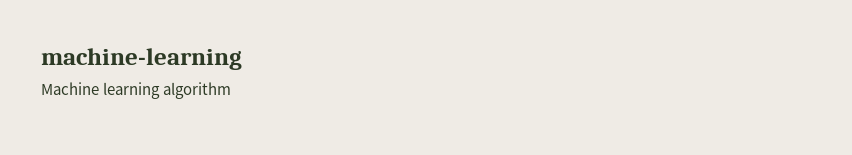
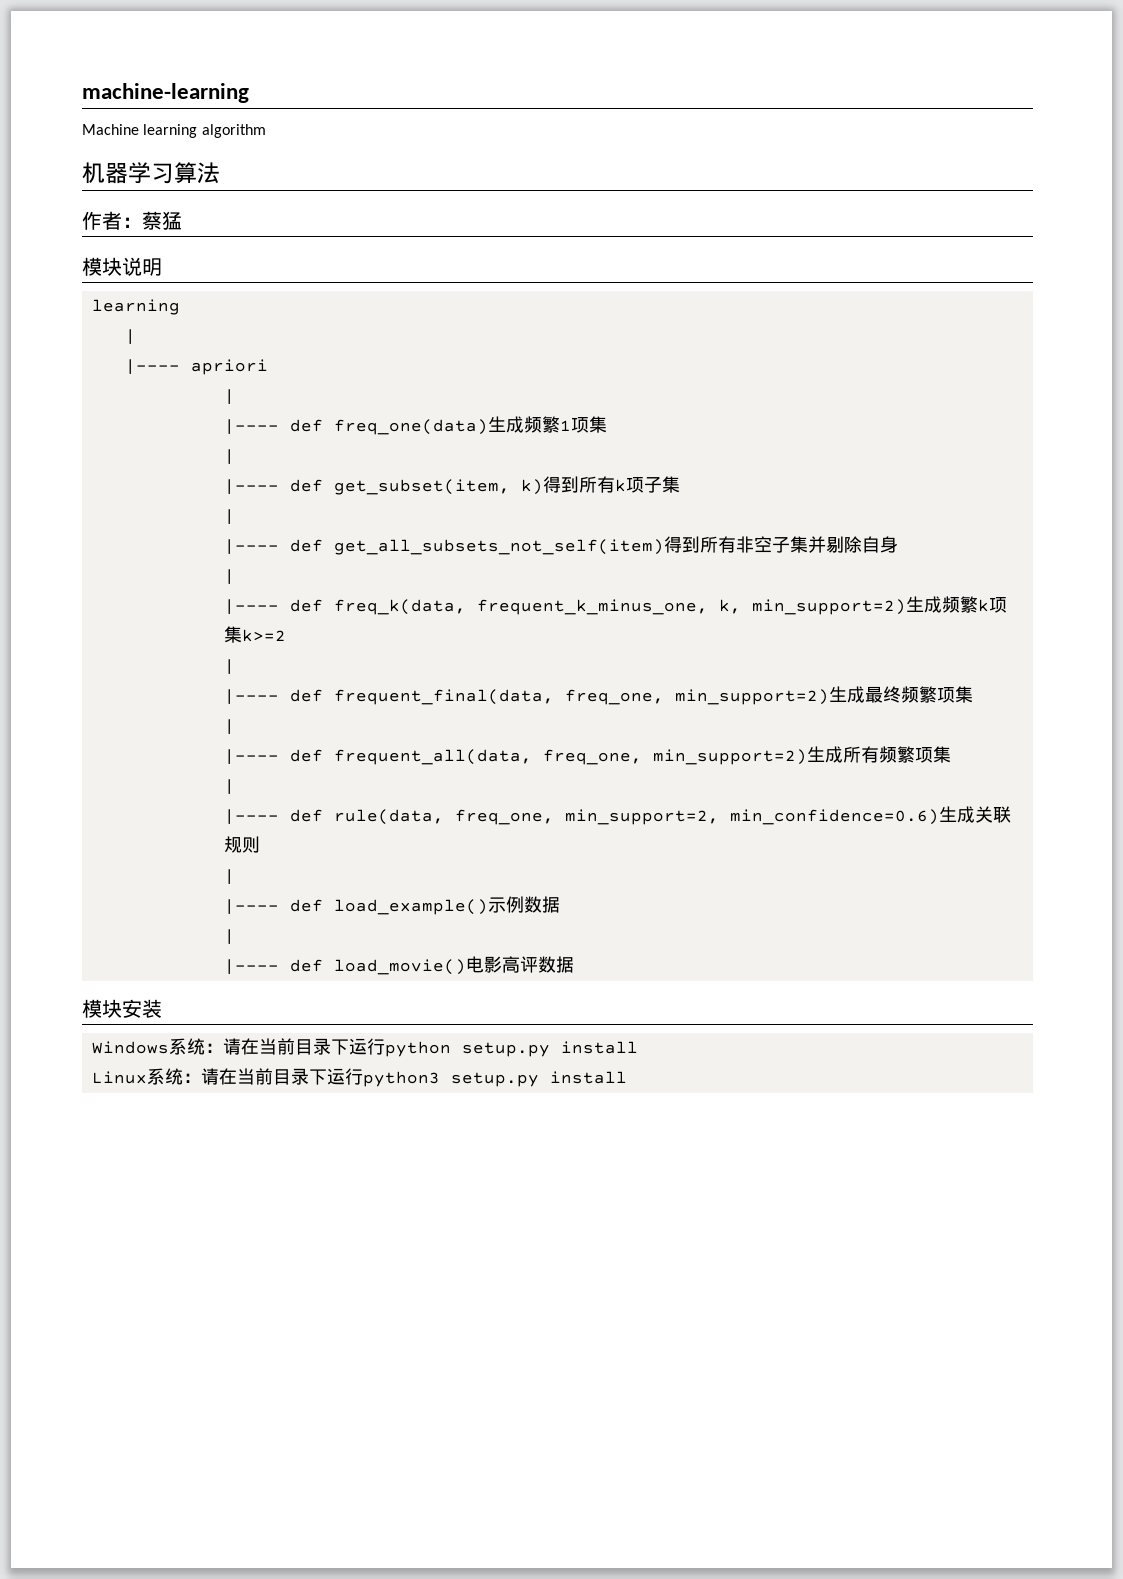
(232, 90) none -> [82,162,220,184] [82,211,182,230] [82,257,162,276] [91,299,180,315] [124,329,136,345] [124,359,268,375] [223,389,235,405] [223,416,607,435] [223,449,235,465] [223,476,680,495] [223,509,235,525] [223,536,898,555] [223,569,235,585] [223,596,1007,615] [223,626,286,643] [223,659,235,675] [223,686,973,705] [223,719,235,735] [223,746,951,765] [223,779,235,795] [223,806,1011,825] [223,836,260,853] [223,869,235,885] [223,896,560,915] [223,929,235,945] [223,956,574,975] [82,999,162,1018] [91,1038,638,1057] [91,1068,627,1087] // 机器学习算法 // 作者：蔡猛 // 模块说明 // learning // | // |---- apriori // | // |---- def freq_one(data)生成频繁1项集 // | // |---- def get_subset(item, k)得到所有k项子集 // | // |---- def get_all_subsets_not_self(item)得到所有非空子集并剔除自身 // | // |---- def freq_k(data, frequent_k_minus_one, k, min_support=2)生成频繁k项集k>=2 // | // |---- def frequent_final(data, freq_one, min_support=2)生成最终频繁项集 // | // |---- def frequent_all(data, freq_one, min_support=2)生成所有频繁项集 // | // |---- def rule(data, freq_one, min_support=2, min_confidence=0.6)生成关联规则 // | // |---- def load_example()示例数据 // | // |---- def load_movie()电影高评数据 // 模块安装 // Windows系统：请在当前目录下运行python setup.py install // Linux系统：请在当前目录下运行python3 setup.py install

